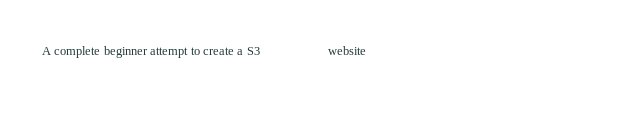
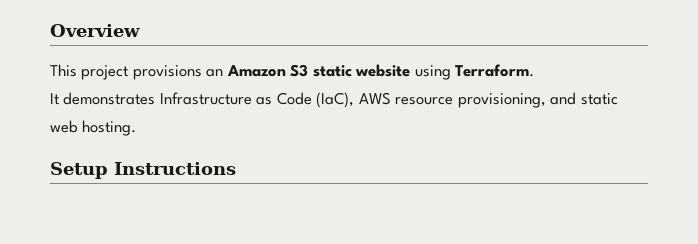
[42,46,366,58] A complete beginner attempt to create a S3 website -> [50,24,140,37] [50,64,535,80] [50,92,618,108] [50,120,137,136] [50,162,236,179] Overview // This project provisions an Amazon S3 static website using Terraform. // It demonstrates Infrastructure as Code (IaC), AWS resource provisioning, and static web hosting. // Setup Instructions

